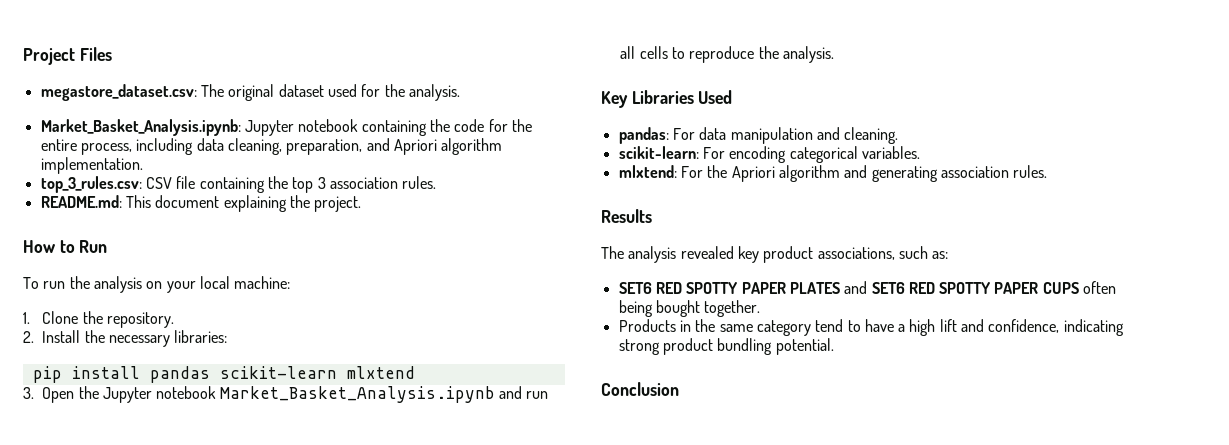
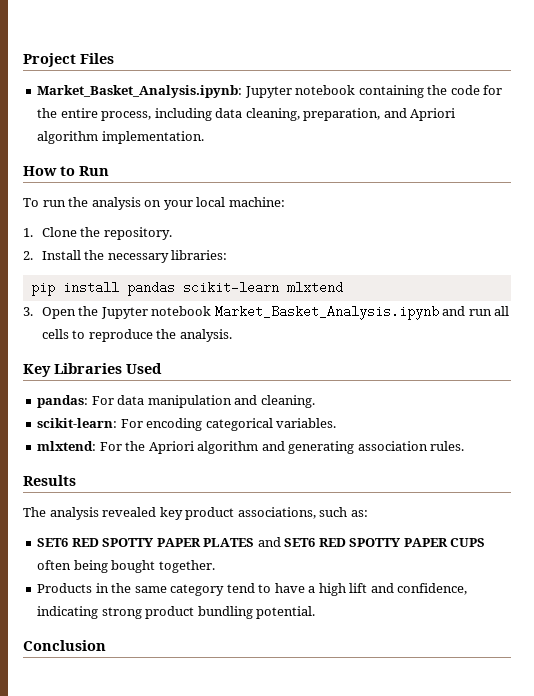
[40,84,460,101] // megastore_dataset.csv: The original dataset used for the analysis. -> (114, 58) none
[40,176,437,193] [40,195,362,212] // top_3_rules.csv: CSV file containing the top 3 association rules. // README.md: This document explaining the project. -> (204, 137) none

